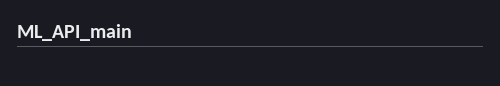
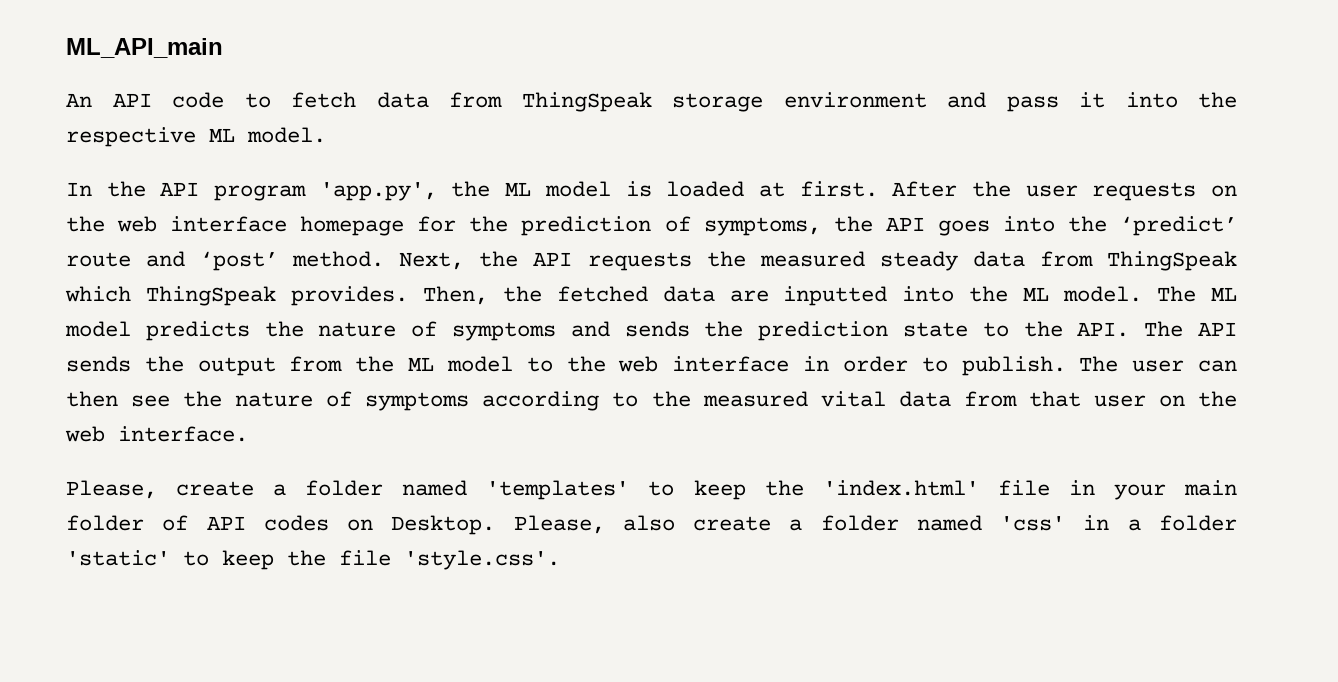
(132, 32) none -> [66,92,1237,112] [66,127,326,147] [66,181,1237,201] [66,216,1237,236] [66,251,1238,271] [65,286,1237,306] [65,321,1237,341] [66,356,1237,376] [66,391,1237,411] [65,426,248,442] [66,480,1238,500] [66,515,1237,535] [66,550,560,570] // An API code to fetch data from ThingSpeak storage environment and pass it into the respective ML model. // In the API program 'app.py', the ML model is loaded at first. After the user requests on the web interface homepage for the prediction of symptoms, the API goes into the ‘predict’ route and ‘post’ method. Next, the API requests the measured steady data from ThingSpeak which ThingSpeak provides. Then, the fetched data are inputted into the ML model. The ML model predicts the nature of symptoms and sends the prediction state to the API. The API sends the output from the ML model to the web interface in order to publish. The user can then see the nature of symptoms according to the measured vital data from that user on the web interface. // Please, create a folder named 'templates' to keep the 'index.html' file in your main folder of API codes on Desktop. Please, also create a folder named 'css' in a folder 'static' to keep the file 'style.css'.

